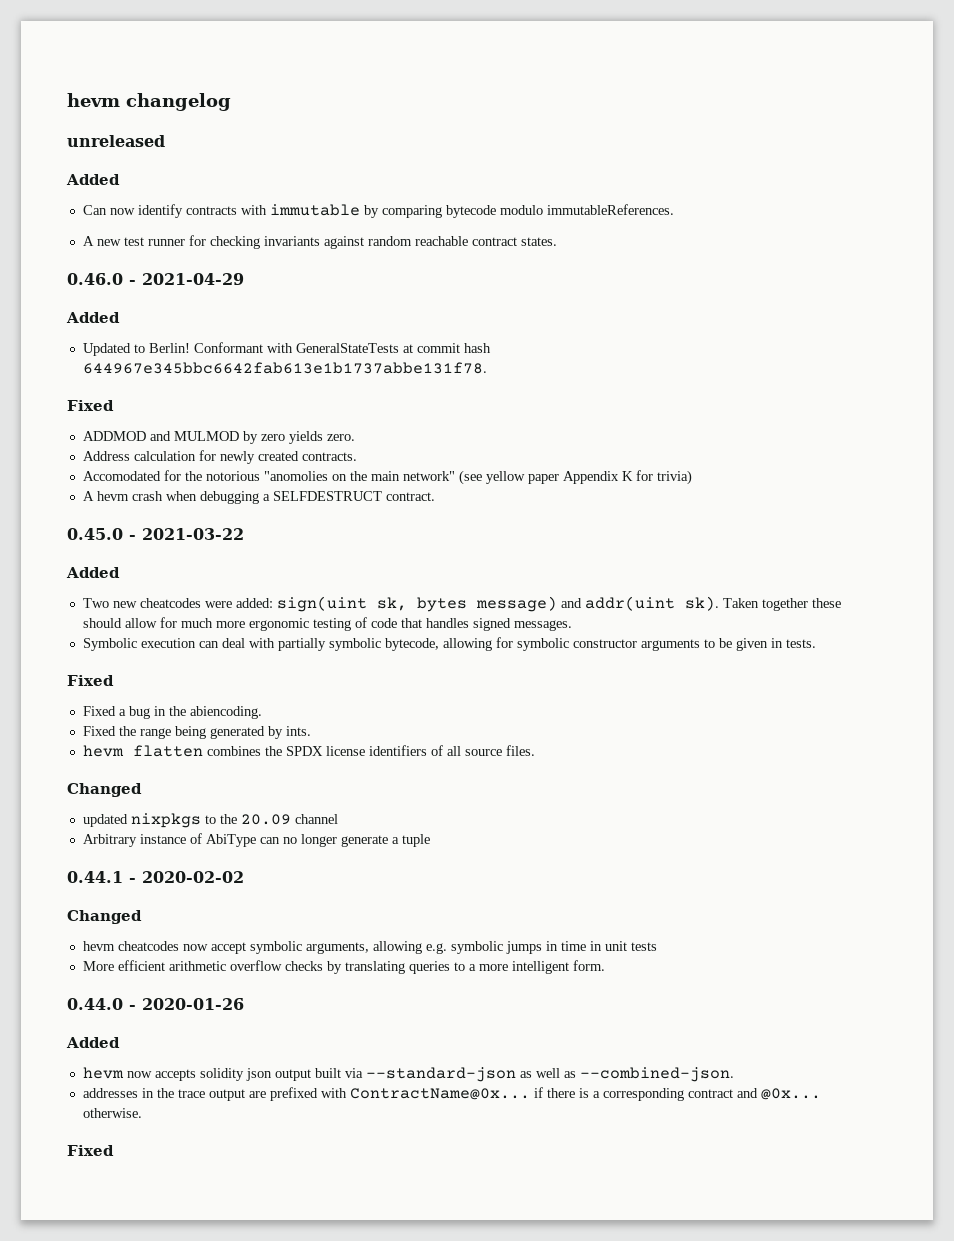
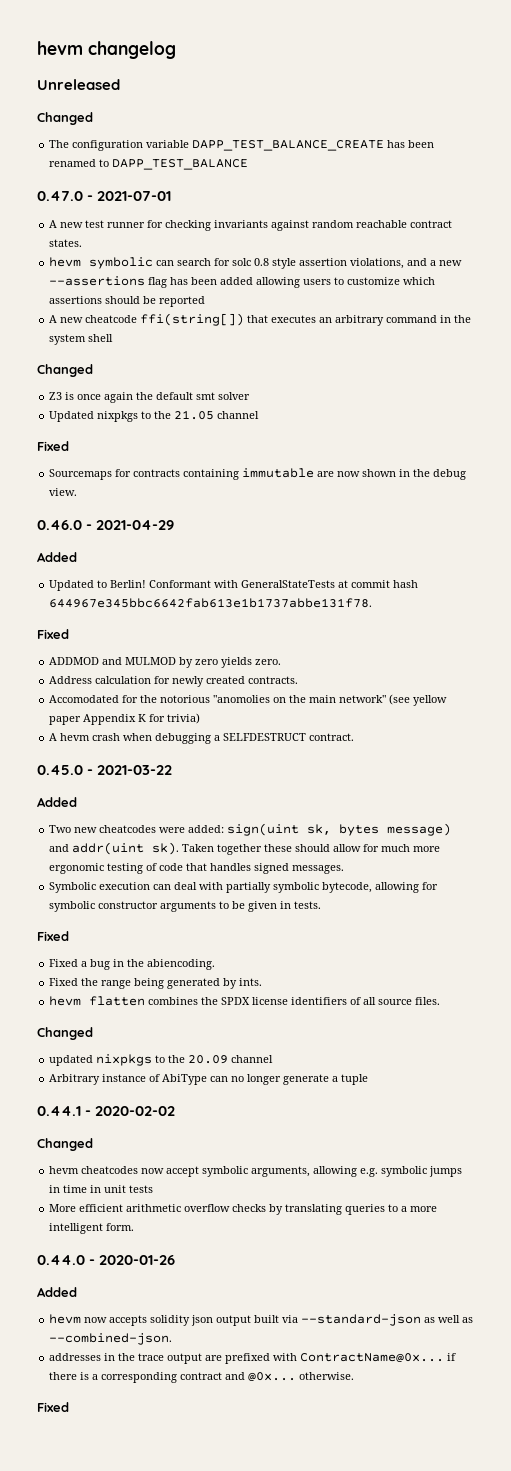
[67,135,165,147] [66,174,120,185] [82,204,674,218] unreleased // Added // Can now identify contracts with immutable by comparing bytecode modulo immutableReferences. -> [37,79,120,90] [37,112,93,125] [49,140,435,151] [49,159,249,170] [37,191,172,201] Unreleased // Changed // The configuration variable DAPP_TEST_BALANCE_CREATE has been renamed to DAPP_TEST_BALANCE // 0.47.0 - 2021-07-01
(557, 241) none -> [49,257,463,269] [49,276,436,288] [49,296,206,307] [49,313,472,326] [49,334,114,345] [37,364,93,377] [49,392,251,403] [49,410,260,422] [37,441,69,451] [49,468,467,480] [49,488,78,496] // hevm symbolic can search for solc 0.8 style assertion violations, and a new --assertions flag has been added allowing users to customize which assertions should be reported // A new cheatcode ffi(string[]) that executes an arbitrary command in the system shell // Changed // Z3 is once again the default smt solver // Updated nixpkgs to the 21.05 channel // Fixed // Sourcemaps for contracts containing immutable are now shown in the debug view.

